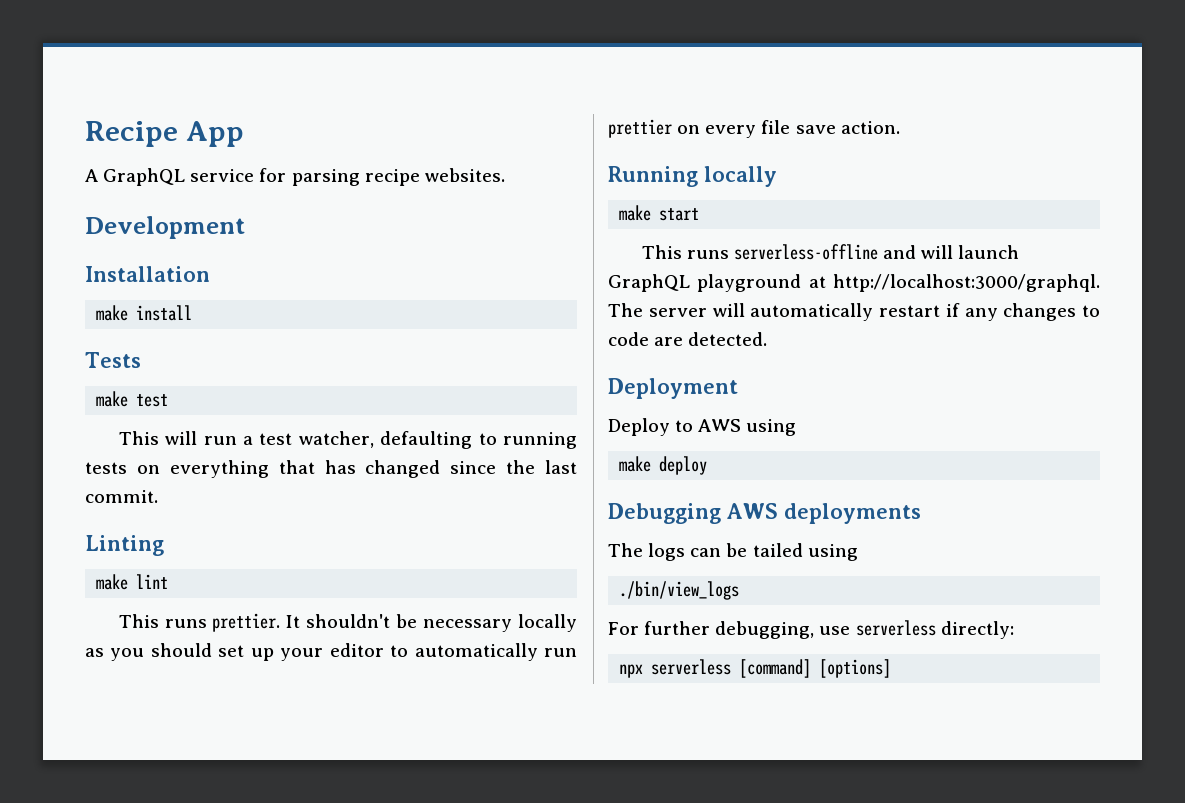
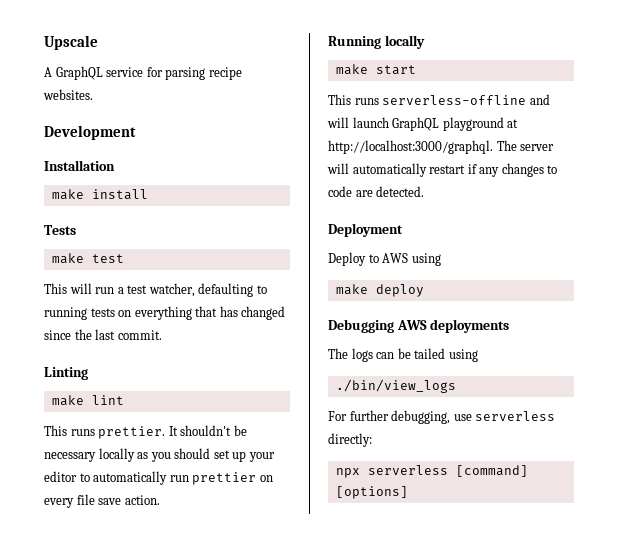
[85,121,244,147] Recipe App -> [44,35,98,50] Upscale

